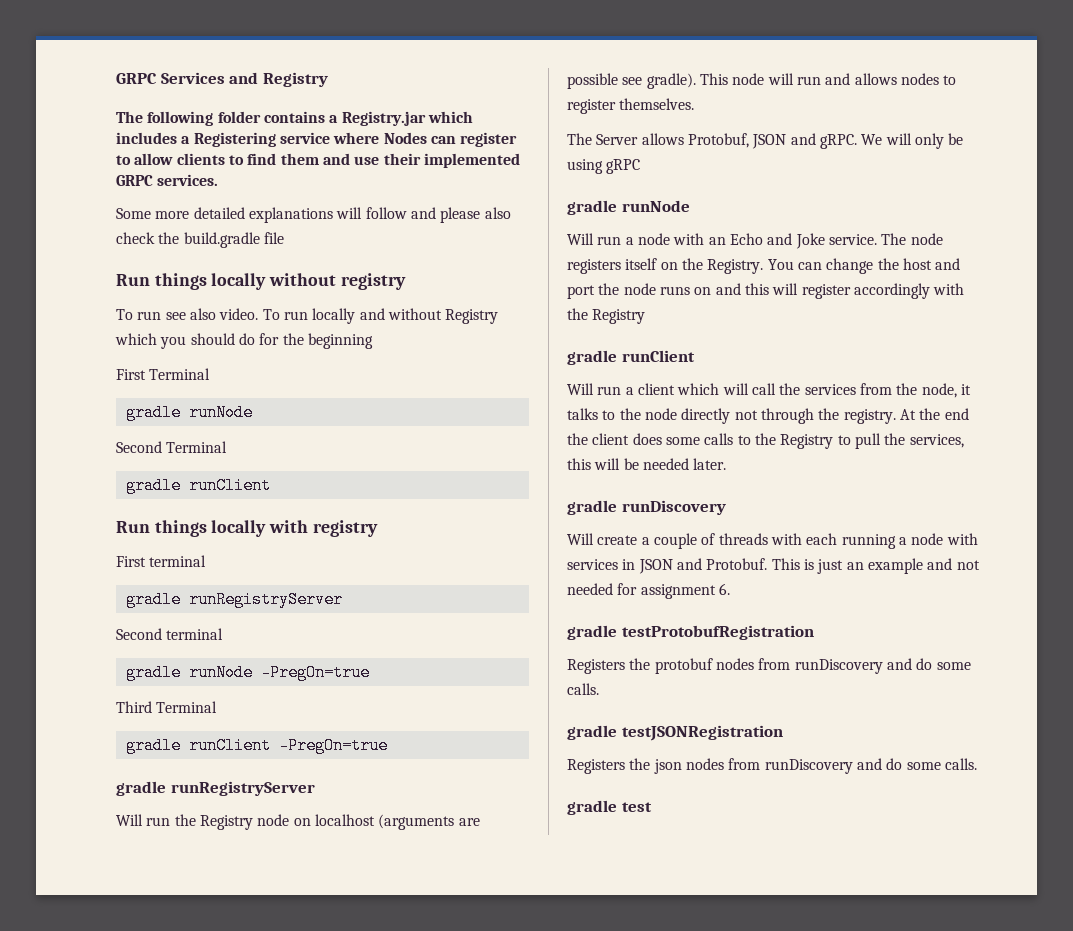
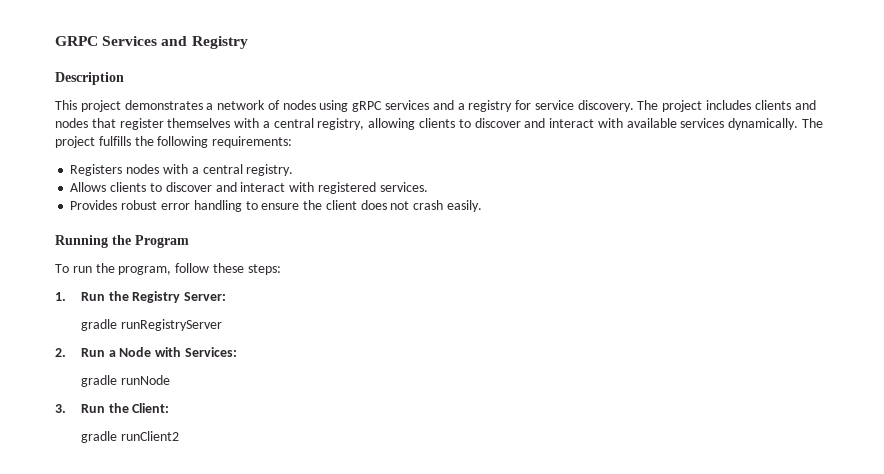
[116,111,473,126] [116,132,518,147] [116,153,520,168] [116,174,219,186] [116,207,511,223] [116,232,284,248] [116,273,406,290] [116,308,499,324] [115,333,373,349] [116,368,211,380] [125,404,253,421] [116,441,228,453] [125,477,271,494] [116,520,378,537] [116,555,207,567] [125,591,343,608] [116,628,224,640] [125,664,370,681] [116,701,218,713] [125,737,388,754] [116,781,315,796] [116,814,480,830] [567,73,957,89] [567,98,695,114] [567,133,964,149] [567,159,641,174] [567,200,690,215] [567,233,943,249] [567,258,961,274] [567,283,965,299] [567,308,646,324] [567,350,695,365] [567,383,971,398] [567,408,969,424] [567,433,964,449] [567,458,727,470] [567,500,726,515] [567,533,978,549] [567,558,980,574] [567,583,730,599] [567,625,814,640] [567,658,971,674] [567,683,599,695] [567,725,783,741] [567,758,977,774] [567,800,652,815] The following folder contains a Registry.jar which includes a Registering service where Nodes can register to allow clients to find them and use their implemented GRPC services. // Some more detailed explanations will follow and please also check the build.gradle file // Run things locally without registry // To run see also video. To run locally and without Registry which you should do for the beginning // First Terminal // gradle runNode // Second Terminal // gradle runClient // Run things locally with registry // First terminal // gradle runRegistryServer // Second terminal // gradle runNode -PregOn=true // Third Terminal // gradle runClient -PregOn=true // gradle runRegistryServer // Will run the Registry node on localhost (arguments are possible see gradle). This node will run and allows nodes to register themselves. // The Server allows Protobuf, JSON and gRPC. We will only be using gRPC // gradle runNode // Will run a node with an Echo and Joke service. The node registers itself on the Registry. You can change the host and port the node runs on and this will register accordingly with the Registry // gradle runClient // Will run a client which will call the services from the node, it talks to the node directly not through the registry. At the end the client does some calls to the Registry to pull the services, this will be needed later. // gradle runDiscovery // Will create a couple of threads with each running a node with services in JSON and Protobuf. This is just an example and not needed for assignment 6. // gradle testProtobufRegistration // Registers the protobuf nodes from runDiscovery and do some calls. // gradle testJSONRegistration // Registers the json nodes from runDiscovery and do some calls. // gradle test -> [55,72,124,85] [55,100,816,112] [55,118,824,130] [55,136,293,148] [70,164,294,176] [70,182,428,194] [70,200,482,212] [55,235,189,248] [55,263,281,275] [55,291,227,303] [80,319,222,331] [55,347,237,357] [80,375,170,387] [55,403,170,413] [80,431,179,443] Description // This project demonstrates a network of nodes using gRPC services and a registry for service discovery. The project includes clients and nodes that register themselves with a central registry, allowing clients to discover and interact with available services dynamically. The project fulfills the following requirements: // Registers nodes with a central registry. // Allows clients to discover and interact with registered services. // Provides robust error handling to ensure the client does not crash easily. // Running the Program // To run the program, follow these steps: // 1. Run the Registry Server: // gradle runRegistryServer // 2. Run a Node with Services: // gradle runNode // 3. Run the Client: // gradle runClient2

